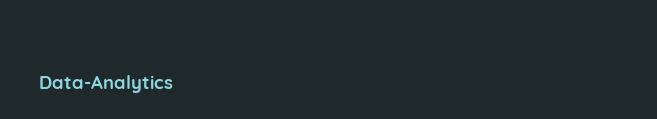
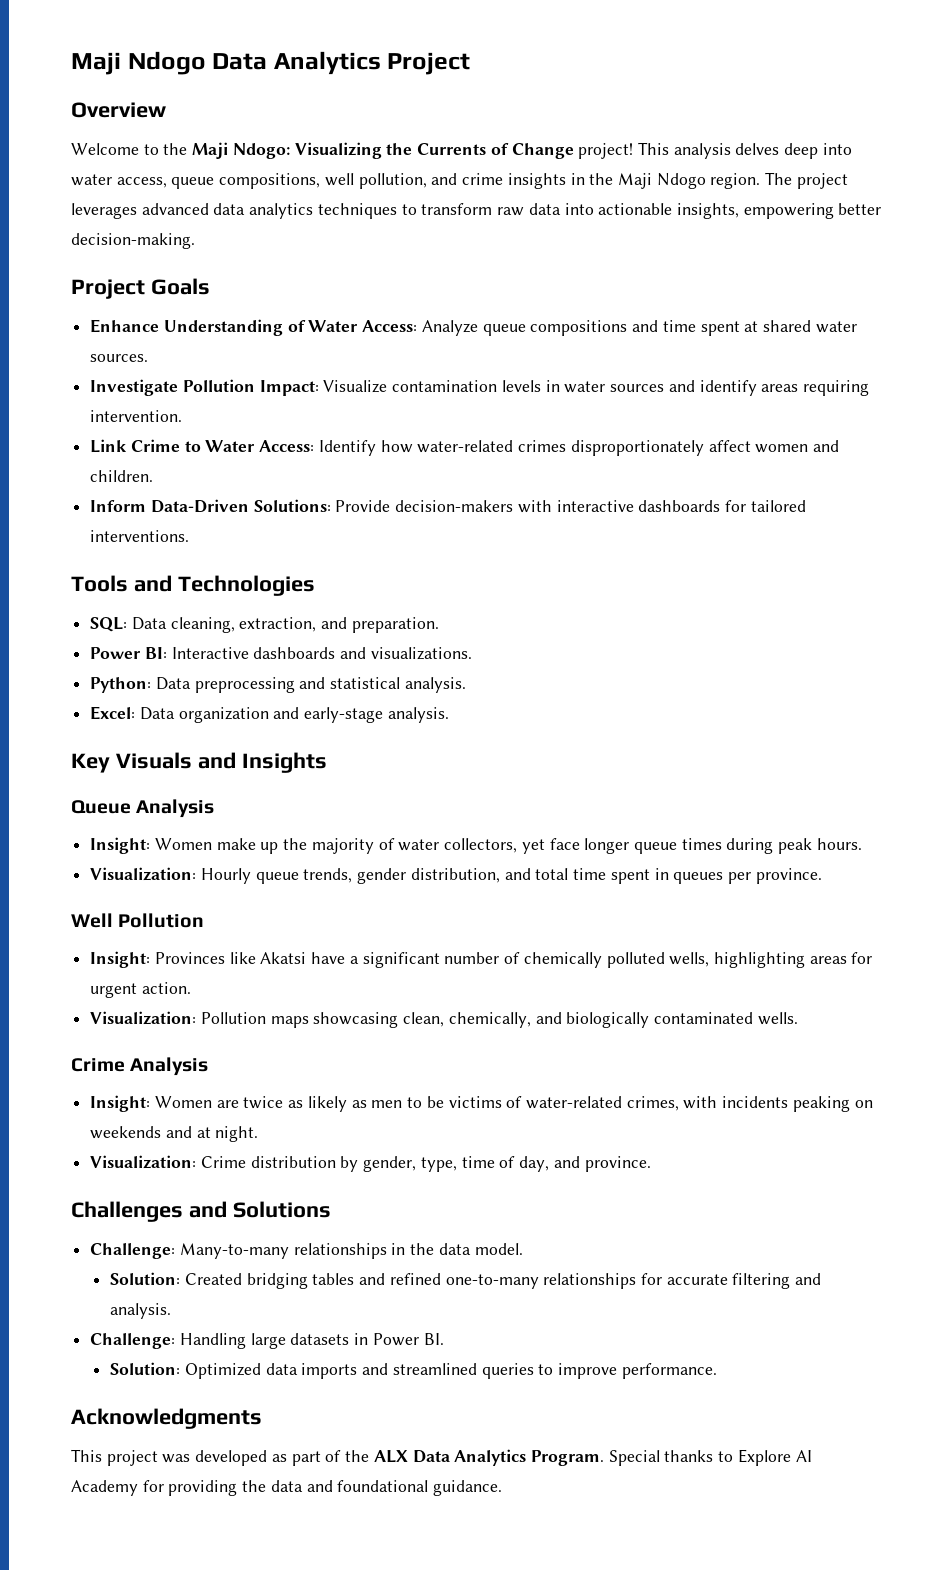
[39,75,173,93] Data-Analytics -> [71,51,471,75] [71,102,166,118] [71,142,852,159] [71,172,848,189] [71,203,882,219] [71,233,195,249] [71,278,210,299] [90,319,857,336] [90,354,149,362] [90,379,869,396] [90,410,183,422] [90,439,839,456] [90,470,154,482] [90,499,806,513] [90,530,190,542] [71,575,315,596] [90,617,439,633] [90,647,472,660] [90,677,466,693] [90,706,449,723] [71,752,327,773] [71,799,215,818] [90,837,862,854] [90,867,822,884] [71,913,205,928] [90,951,873,968] [90,982,191,998] [90,1011,798,1028] [71,1057,209,1076] [90,1095,873,1112] [90,1126,259,1142] [90,1155,651,1172] [71,1201,331,1222] [90,1243,523,1259] [110,1272,822,1289] [110,1303,172,1319] [90,1333,444,1349] [110,1362,717,1379] [71,1408,262,1429] [71,1449,812,1466] [71,1480,503,1496] Maji Ndogo Data Analytics Project // Overview // Welcome to the Maji Ndogo: Visualizing the Currents of Change project! This analysis delves deep into water access, queue compositions, well pollution, and crime insights in the Maji Ndogo region. The project leverages advanced data analytics techniques to transform raw data into actionable insights, empowering better decision-making. // Project Goals // Enhance Understanding of Water Access: Analyze queue compositions and time spent at shared water sources. // Investigate Pollution Impact: Visualize contamination levels in water sources and identify areas requiring intervention. // Link Crime to Water Access: Identify how water-related crimes disproportionately affect women and children. // Inform Data-Driven Solutions: Provide decision-makers with interactive dashboards for tailored interventions. // Tools and Technologies // SQL: Data cleaning, extraction, and preparation. // Power BI: Interactive dashboards and visualizations. // Python: Data preprocessing and statistical analysis. // Excel: Data organization and early-stage analysis. // Key Visuals and Insights // Queue Analysis // Insight: Women make up the majority of water collectors, yet face longer queue times during peak hours. // Visualization: Hourly queue trends, gender distribution, and total time spent in queues per province. // Well Pollution // Insight: Provinces like Akatsi have a significant number of chemically polluted wells, highlighting areas for urgent action. // Visualization: Pollution maps showcasing clean, chemically, and biologically contaminated wells. // Crime Analysis // Insight: Women are twice as likely as men to be victims of water-related crimes, with incidents peaking on weekends and at night. // Visualization: Crime distribution by gender, type, time of day, and province. // Challenges and Solutions // Challenge: Many-to-many relationships in the data model. // Solution: Created bridging tables and refined one-to-many relationships for accurate filtering and analysis. // Challenge: Handling large datasets in Power BI. // Solution: Optimized data imports and streamlined queries to improve performance. // Acknowledgments // This project was developed as part of the ALX Data Analytics Program. Special thanks to Explore AI Academy for providing the data and foundational guidance.

